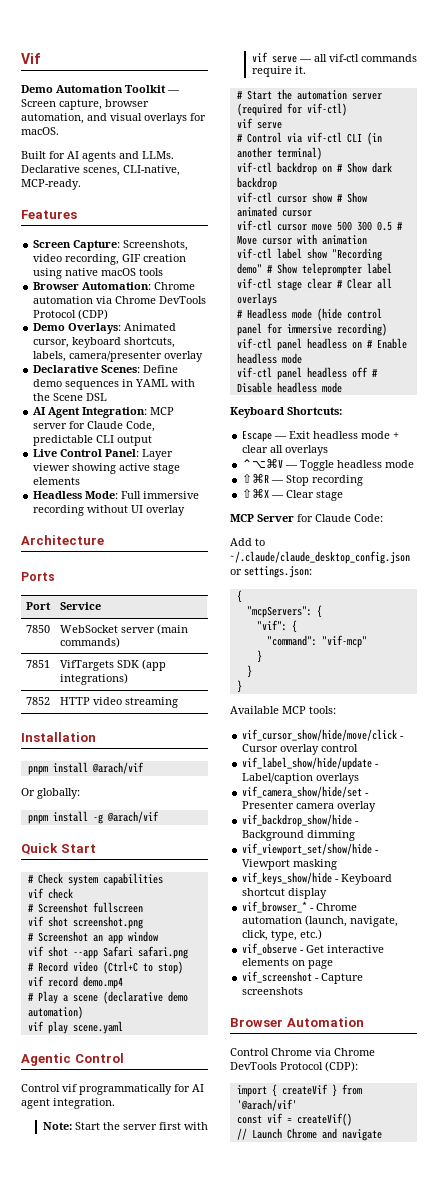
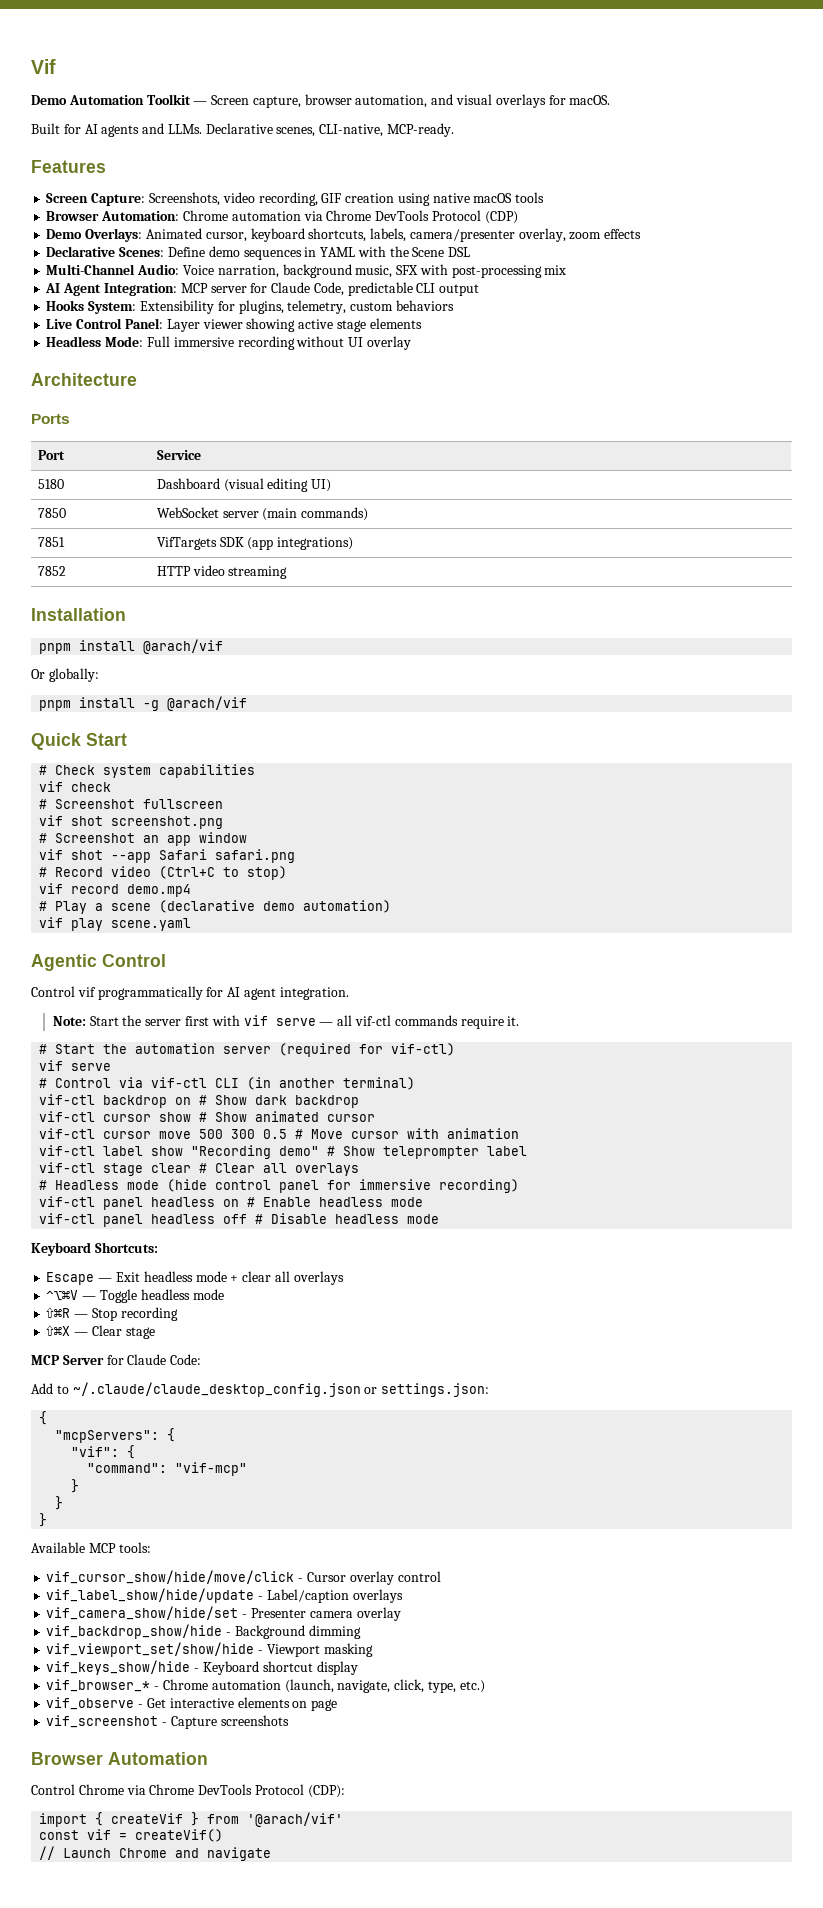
[164,351,204,362] overlay -> [518,228,642,242] overlay, zoom effects
(108, 397) none -> [46,264,567,278] // Multi-Channel Audio: Voice narration, background music, SFX with post-processing mix
(153, 440) none -> [46,300,454,314] // Hooks System: Extensibility for plugins, telemetry, custom behaviors
(101, 606) none -> [37,479,64,489] [156,478,332,492] // 5180 | Dashboard (visual editing UI)

